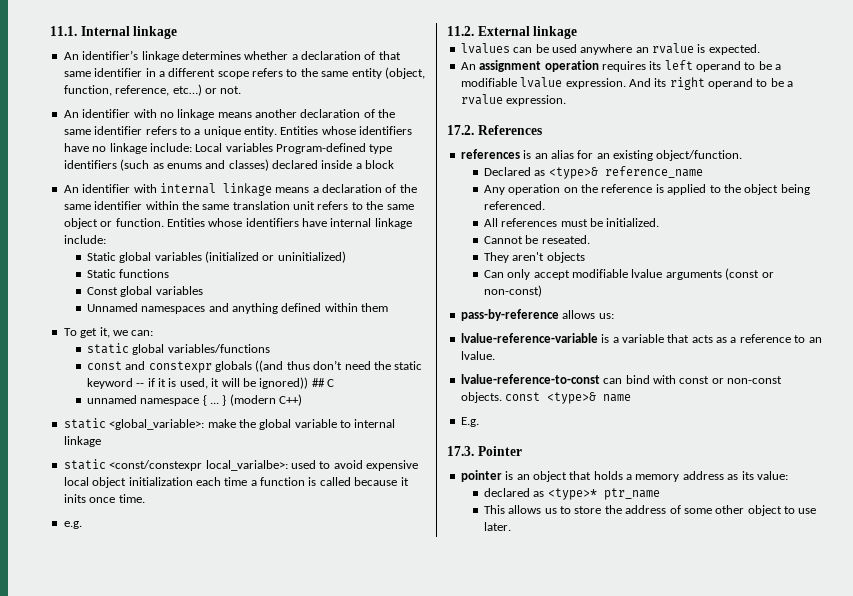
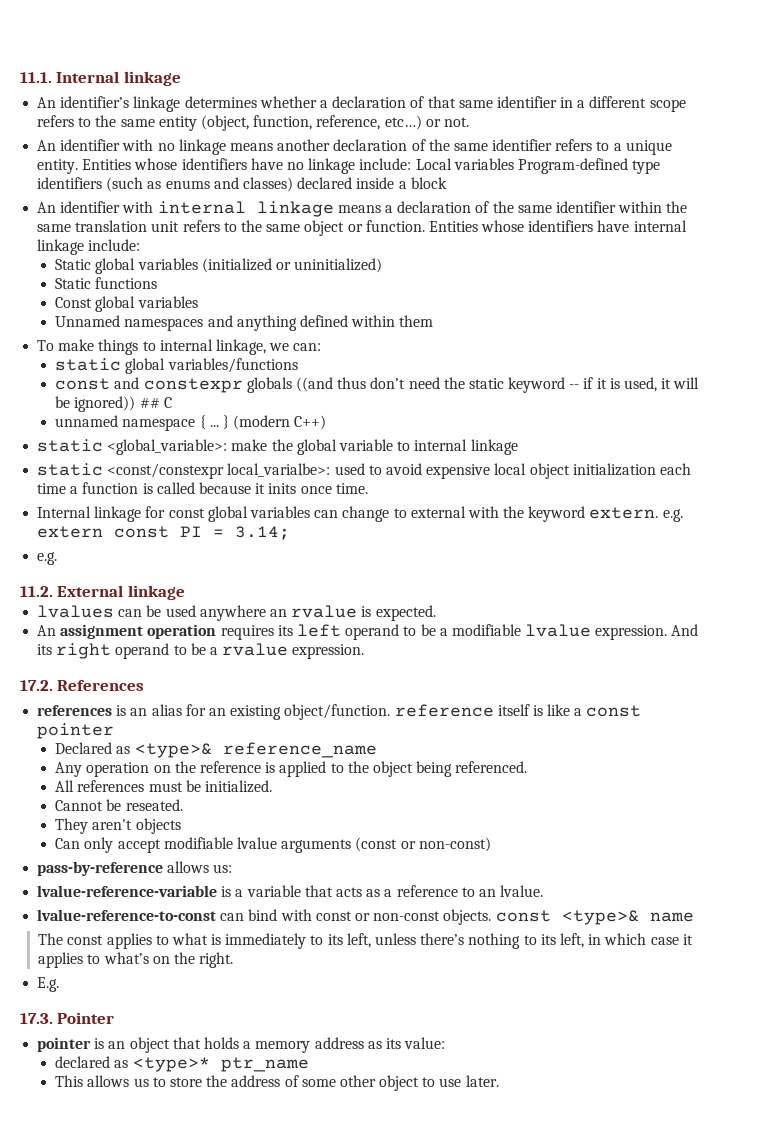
[80,327,110,338] get it, -> [58,339,266,355] make things to internal linkage,
(145, 498) none -> [37,506,683,522] [37,526,291,540] // Internal linkage for const global variables can change to external with the keyword extern. e.g. extern const PI = 3.14;
(743, 155) none -> [394,704,642,717] [37,723,115,739] reference itself is like a const pointer
(632, 398) none -> [38,933,693,949] [38,952,234,968] // The const applies to what is immediately to its left, unless there’s nothing to its left, in which case it applies to what’s on the right.

